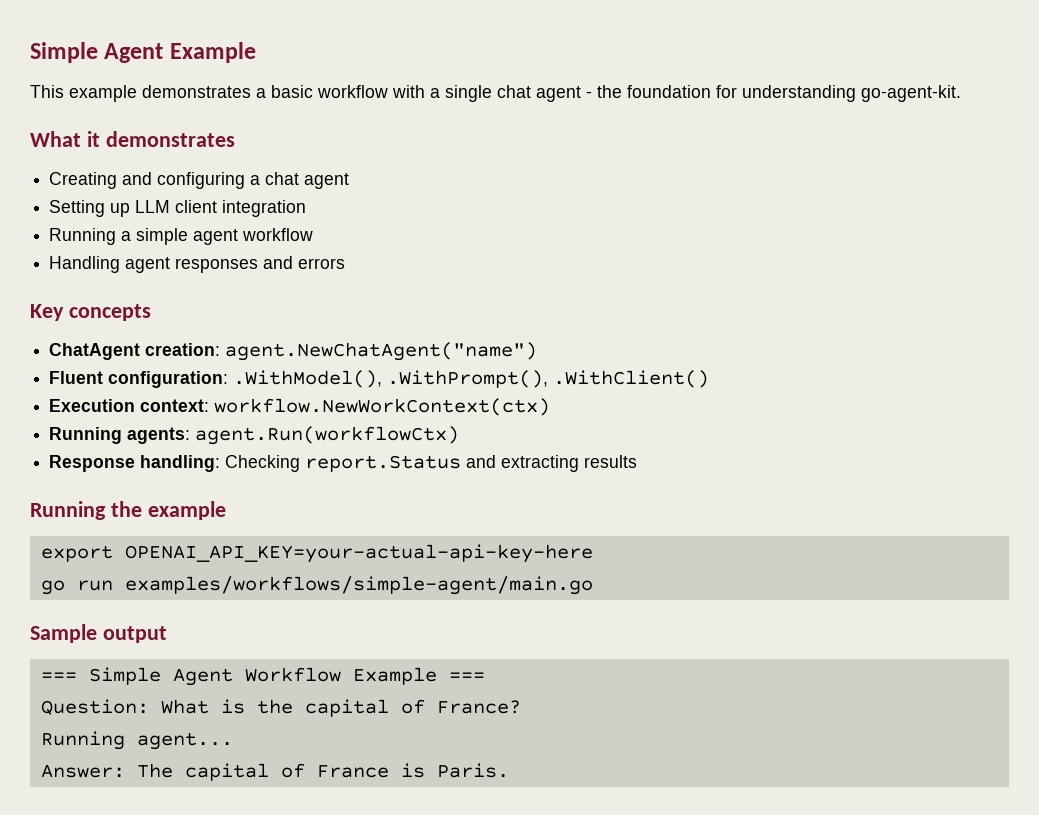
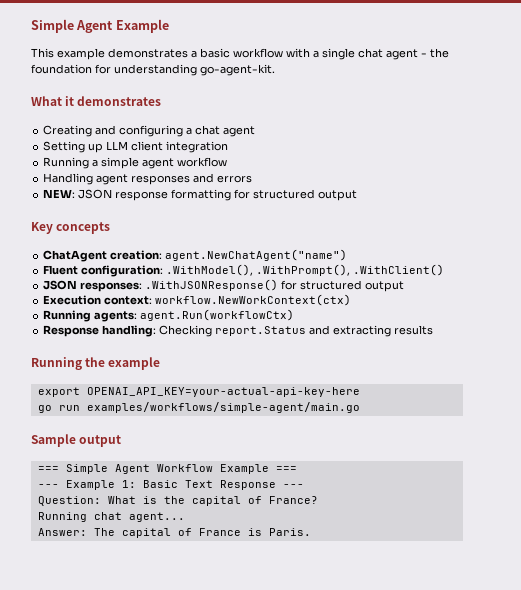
(346, 263) none -> [43,189,358,201] // NEW: JSON response formatting for structured output
(710, 379) none -> [43,279,405,292] // JSON responses: .WithJSONResponse() for structured output
(485, 676) none -> [37,480,304,490] // --- Example 1: Basic Text Response ---
(125, 740) none -> [93,512,122,520] chat

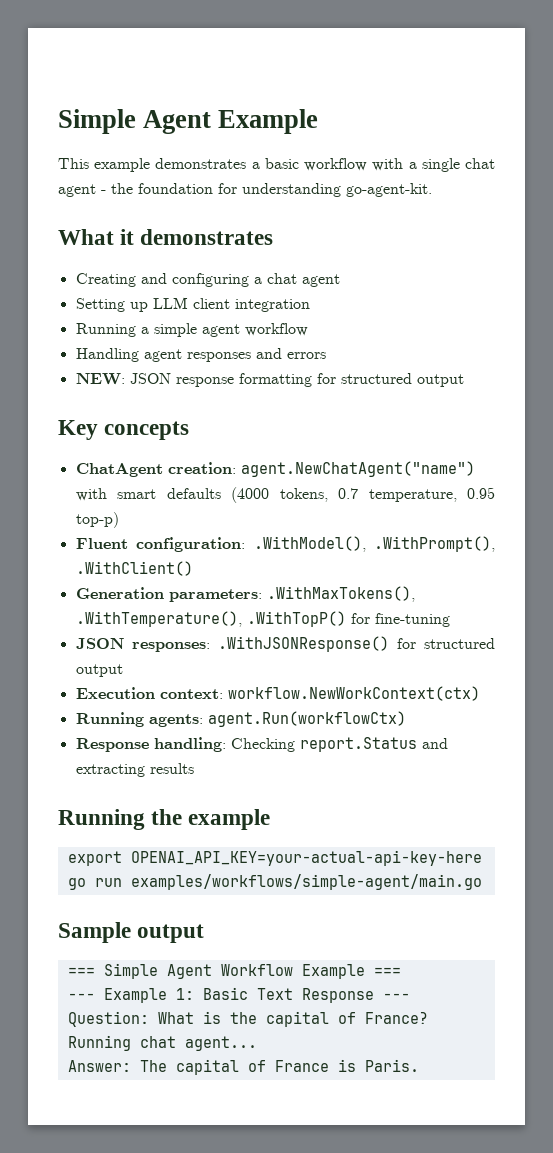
(348, 255) none -> [75,487,495,503] [75,512,119,528] with smart defaults (4000 tokens, 0.7 temperature, 0.95 top-p)
(445, 270) none -> [75,586,415,602] [75,611,450,627] // Generation parameters: .WithMaxTokens(), .WithTemperature(), .WithTopP() for fine-tuning

